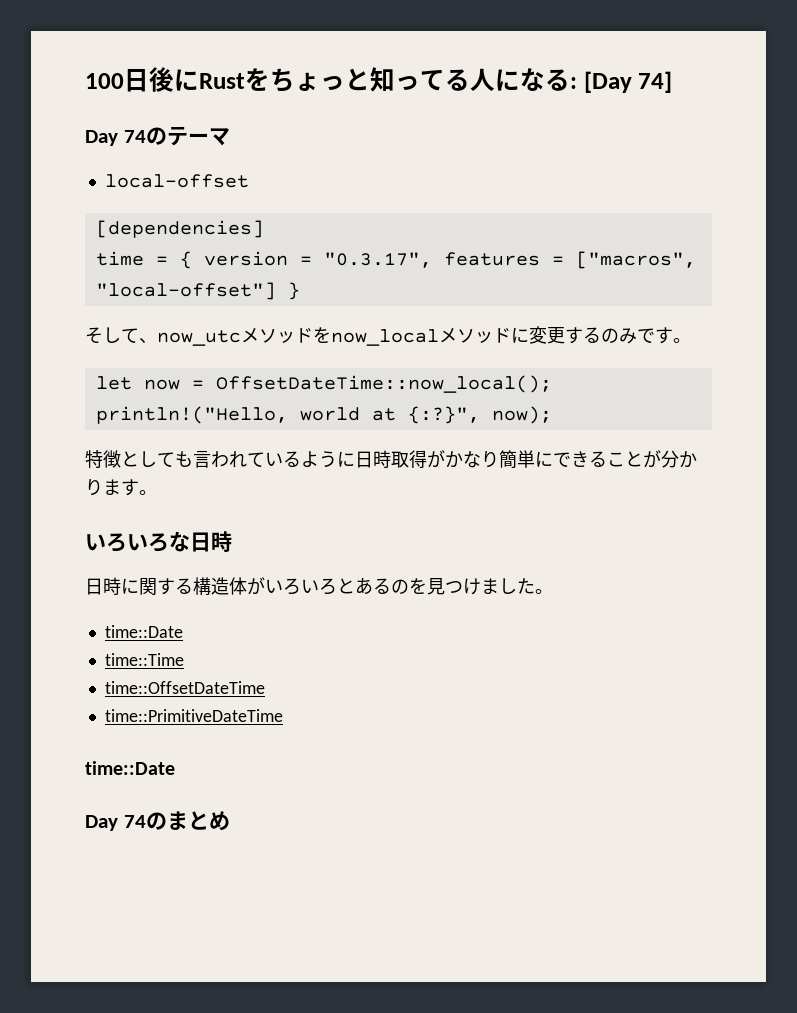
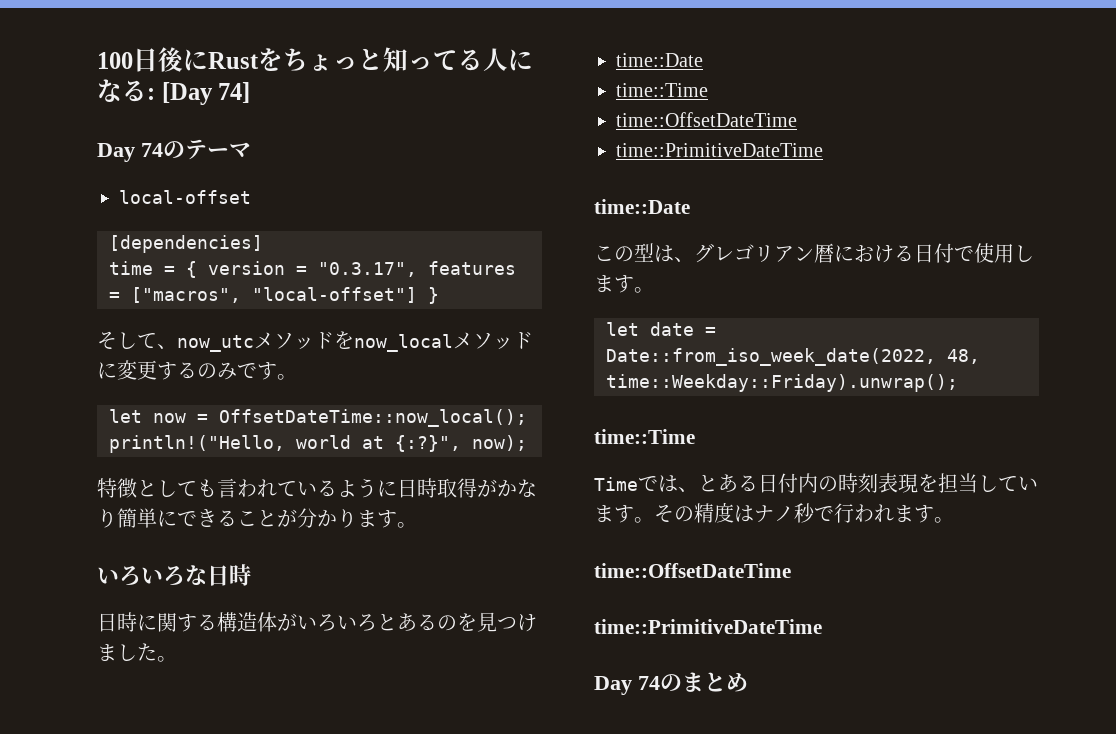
(175, 768) none -> [594,243,1034,263] [594,275,654,293] [606,322,716,336] [606,348,980,366] [606,374,958,392] [594,429,695,444] [594,473,1038,493] [594,502,954,523] [594,563,791,578] [594,619,822,634] // この型は、グレゴリアン暦における日付で使用します。 // let date = Date::from_iso_week_date(2022, 48, time::Weekday::Friday).unwrap(); // time::Time // Timeでは、とある日付内の時刻表現を担当しています。その精度はナノ秒で行われます。 // time::OffsetDateTime // time::PrimitiveDateTime

